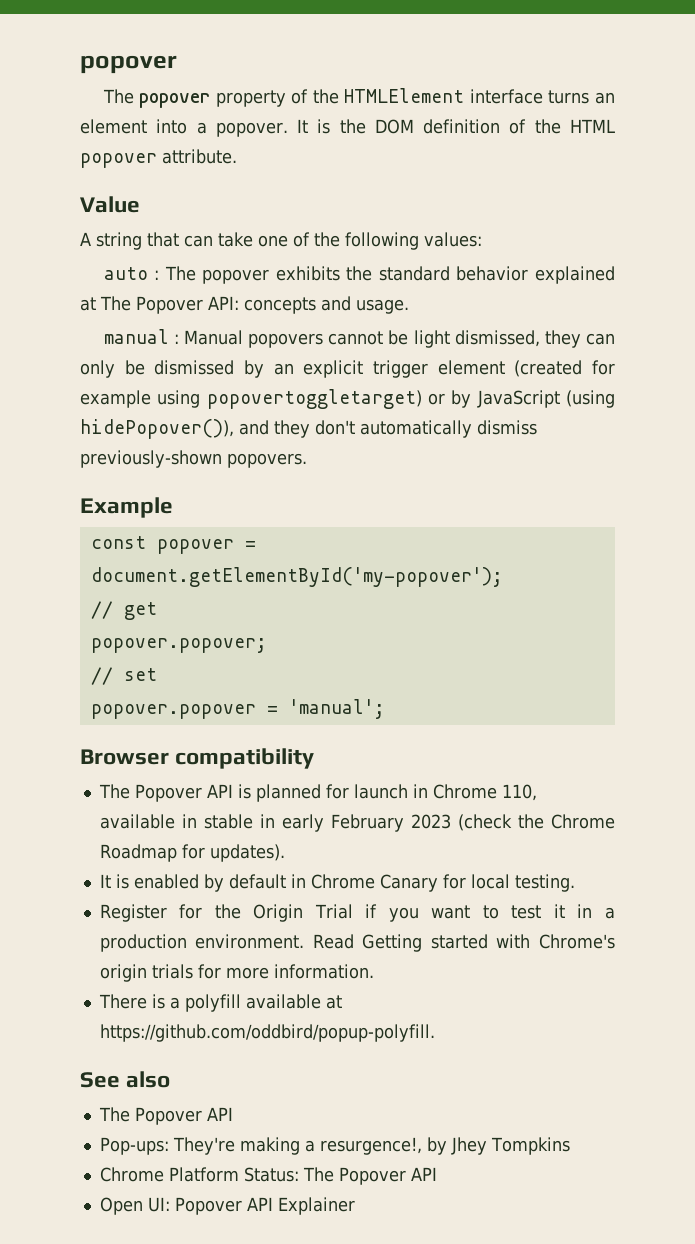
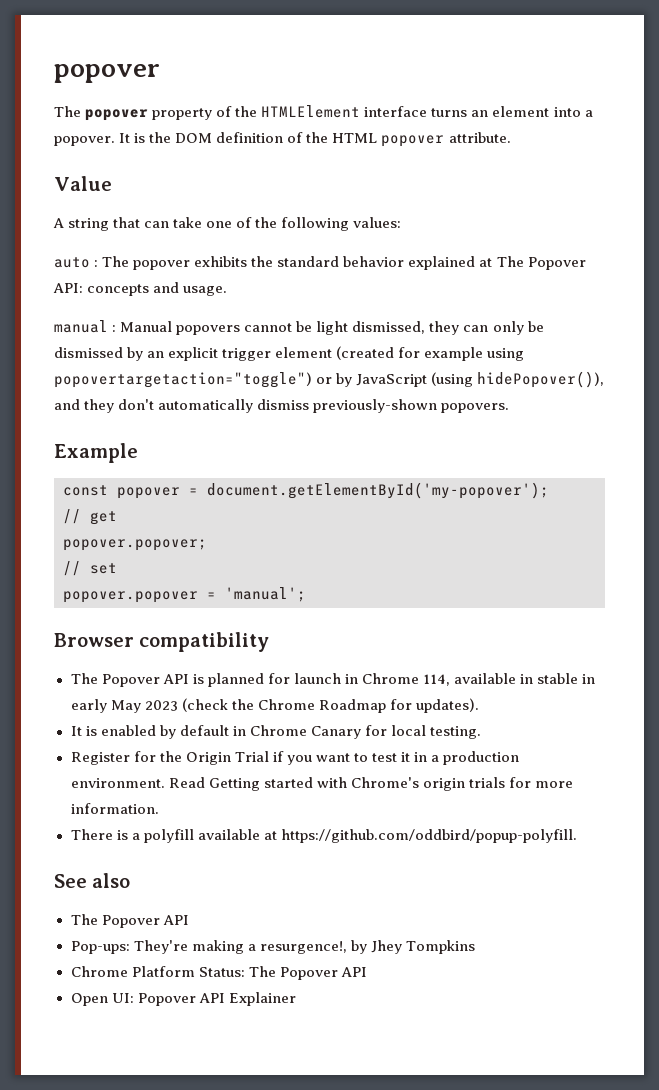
[206,389,422,409] popovertoggletarget) -> [54,372,312,388] popovertargetaction="toggle")
[501,784,537,801] 110, -> [422,674,450,686] 114,
[330,814,404,832] February -> [110,700,141,713] May

